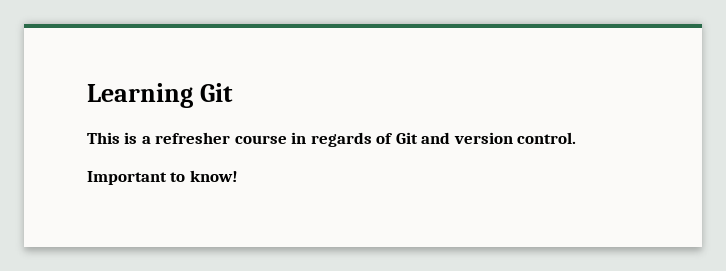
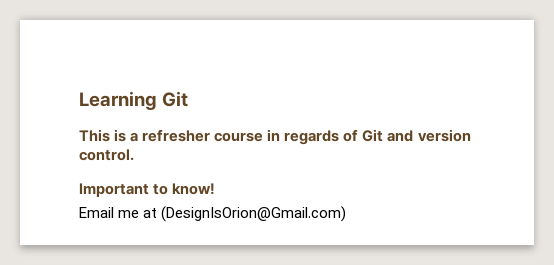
(238, 176) none -> [79,206,347,222] // Email me at (DesignIsOrion@Gmail.com)

